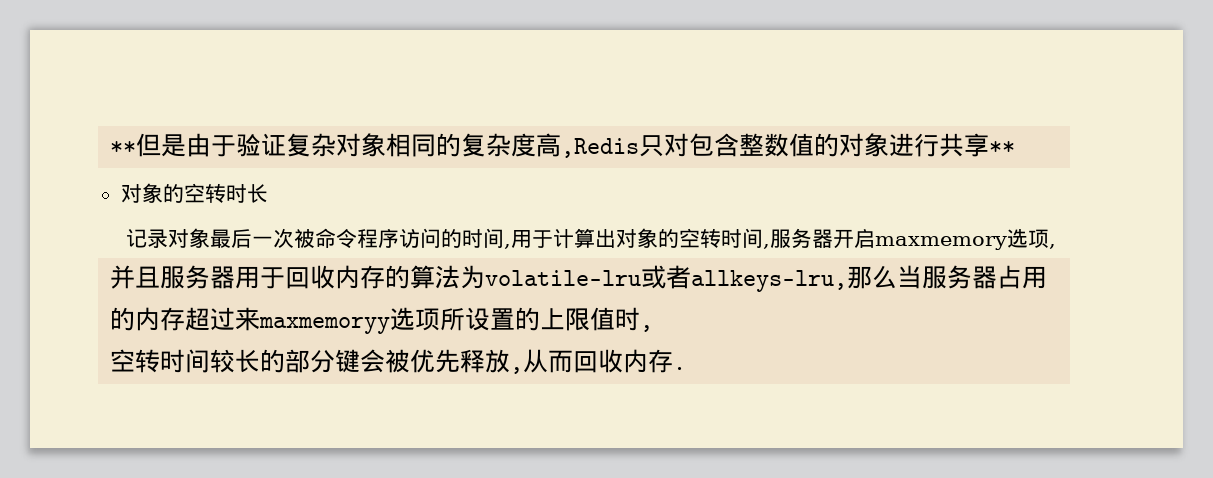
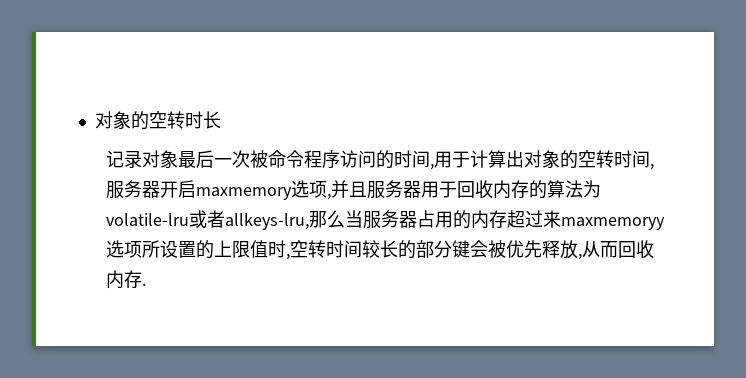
[110,133,1016,158] **但是由于验证复杂对象相同的复杂度高,Redis只对包含整数值的对象进行共享** // -> (94, 120) none
(1056, 246) // -> (331, 196) none
(654, 328) // -> (290, 256) none

